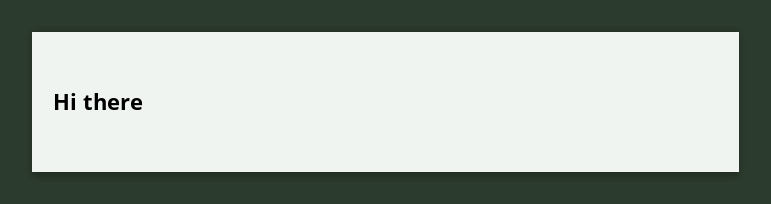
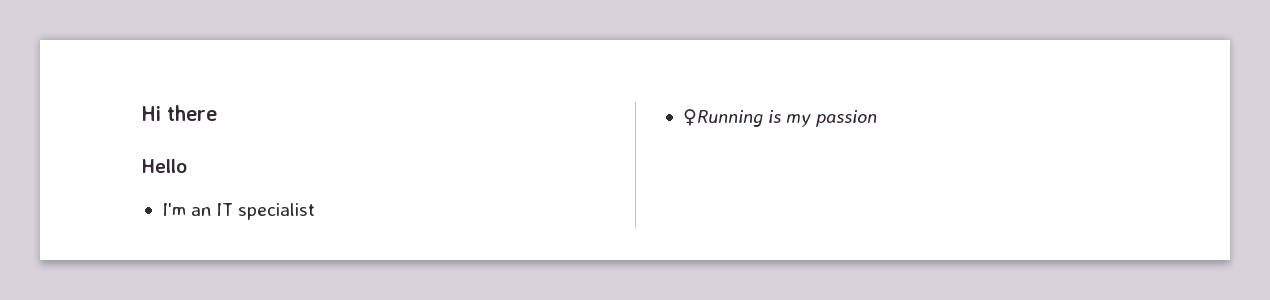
(143, 101) none -> [141,159,187,173] [161,203,316,220] [682,109,878,127] // Hello // I'm an IT specialist // ♀Running is my passion

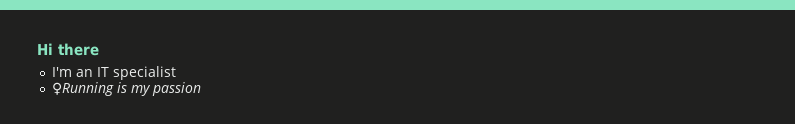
[141,159,187,173] // Hello -> (99, 49) none

